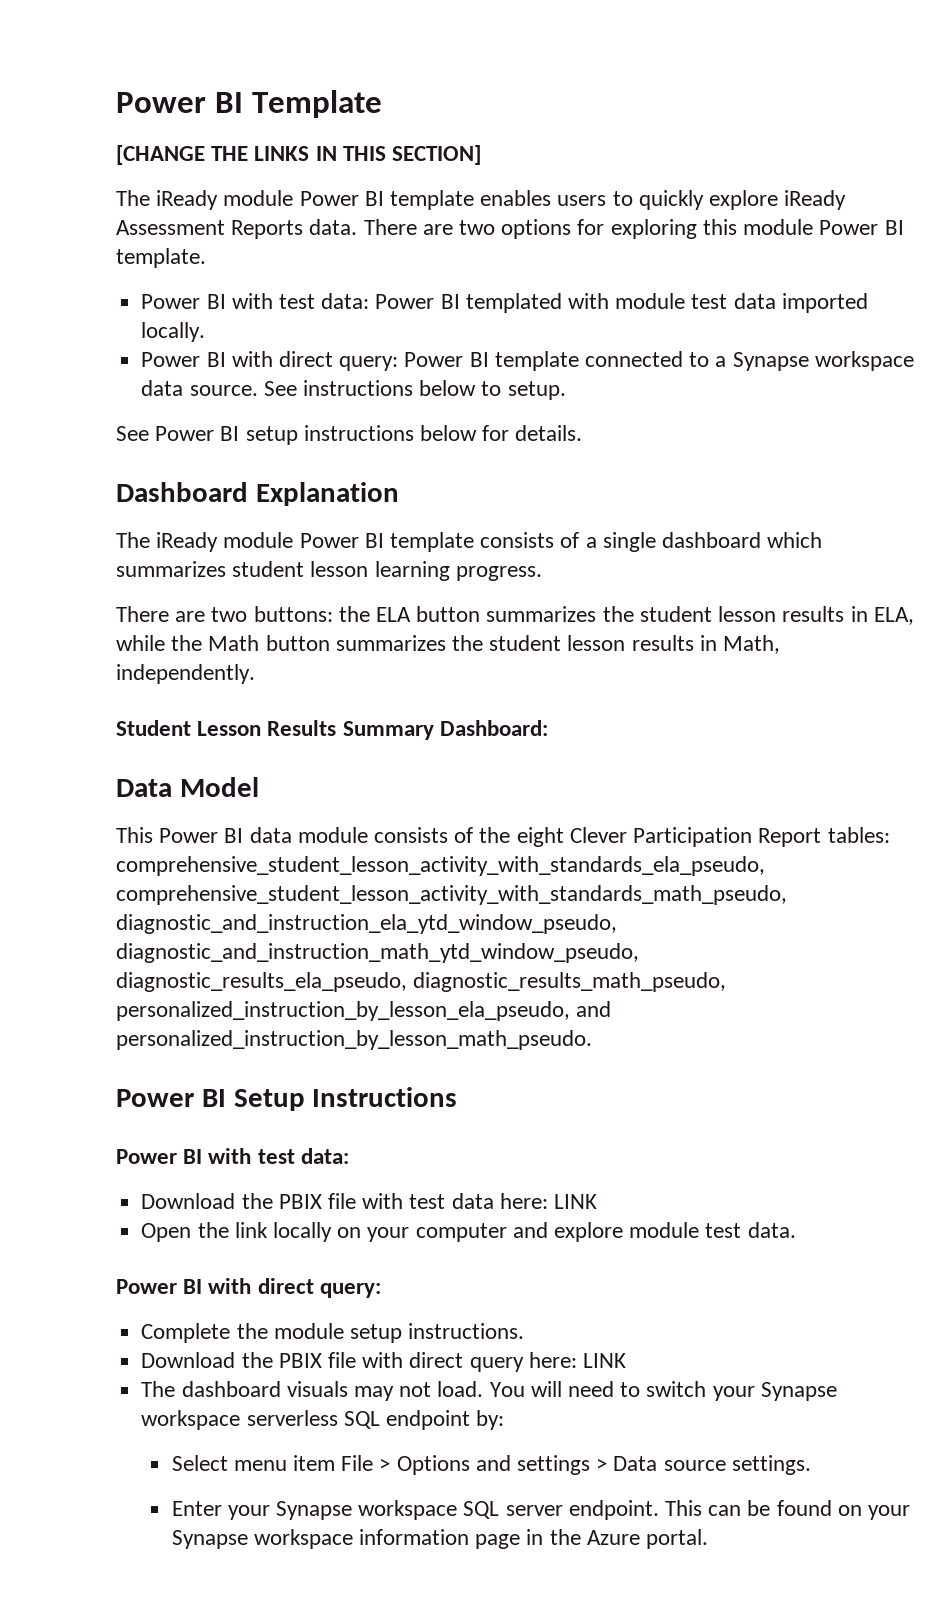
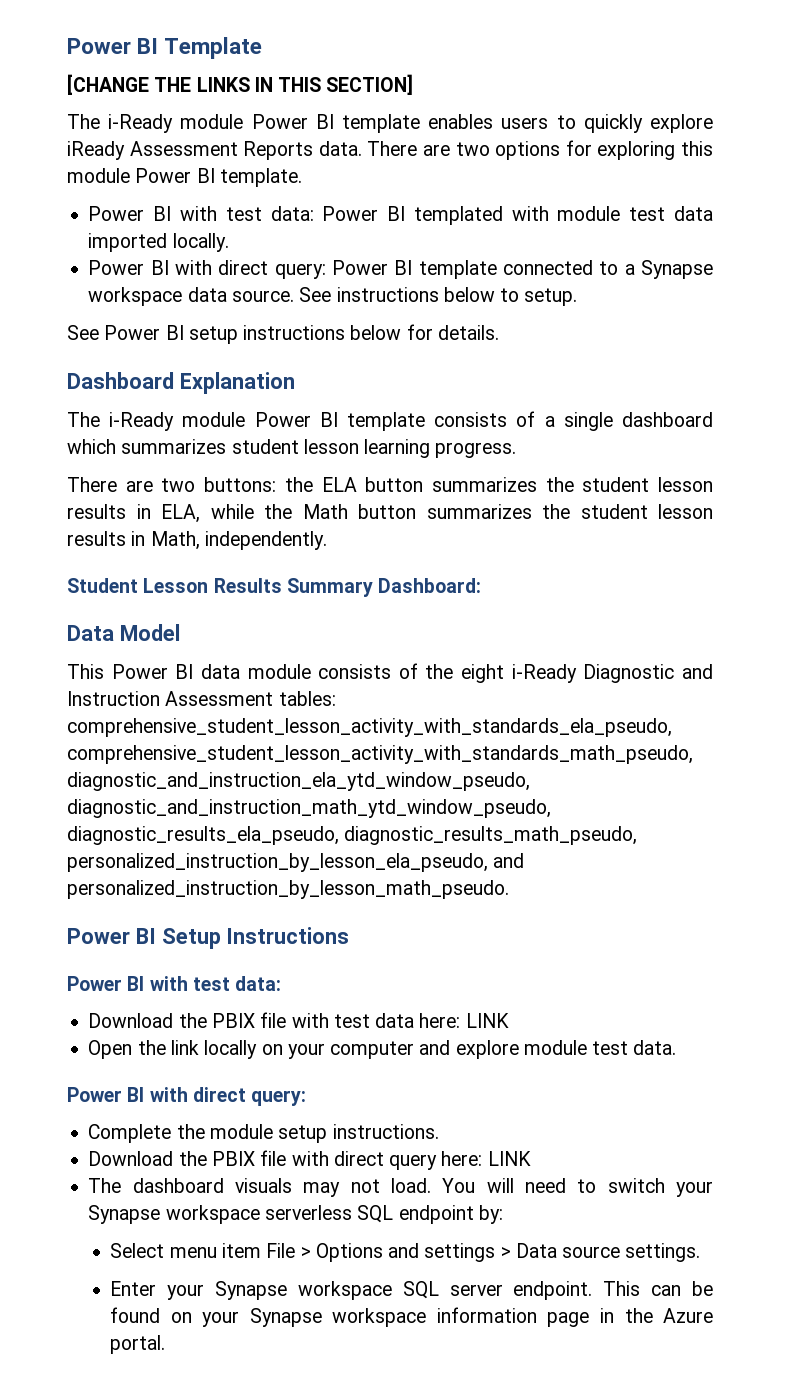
[156,190,219,210] iReady -> [108,114,174,133] i-Ready
[156,532,219,552] iReady -> [109,412,175,431] i-Ready
[569,827,822,847] Clever Participation Report -> [511,664,713,683] [67,691,274,706] i-Ready Diagnostic and Instruction Assessment

